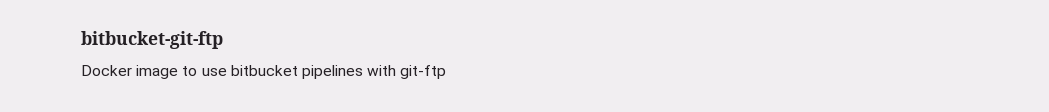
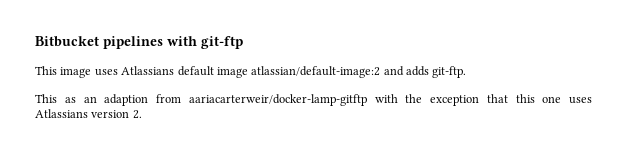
[81,31,223,49] [81,65,447,79] bitbucket-git-ftp // Docker image to use bitbucket pipelines with git-ftp -> [35,36,243,49] [35,66,467,78] [35,94,592,106] [35,109,142,119] Bitbucket pipelines with git-ftp // This image uses Atlassians default image atlassian/default-image:2 and adds git-ftp. // This as an adaption from aariacarterweir/docker-lamp-gitftp with the exception that this one uses Atlassians version 2.

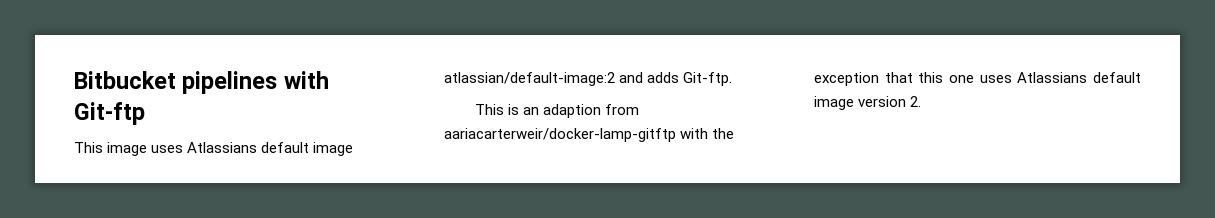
[201,36,243,49] git-ftp -> [74,102,145,125] Git-ftp
[432,66,467,78] [35,94,76,103] git-ftp. // This as -> [683,72,733,86] [474,104,519,115] Git-ftp. // This is
(88, 113) none -> [1093,72,1141,83] [814,96,854,110] default image

